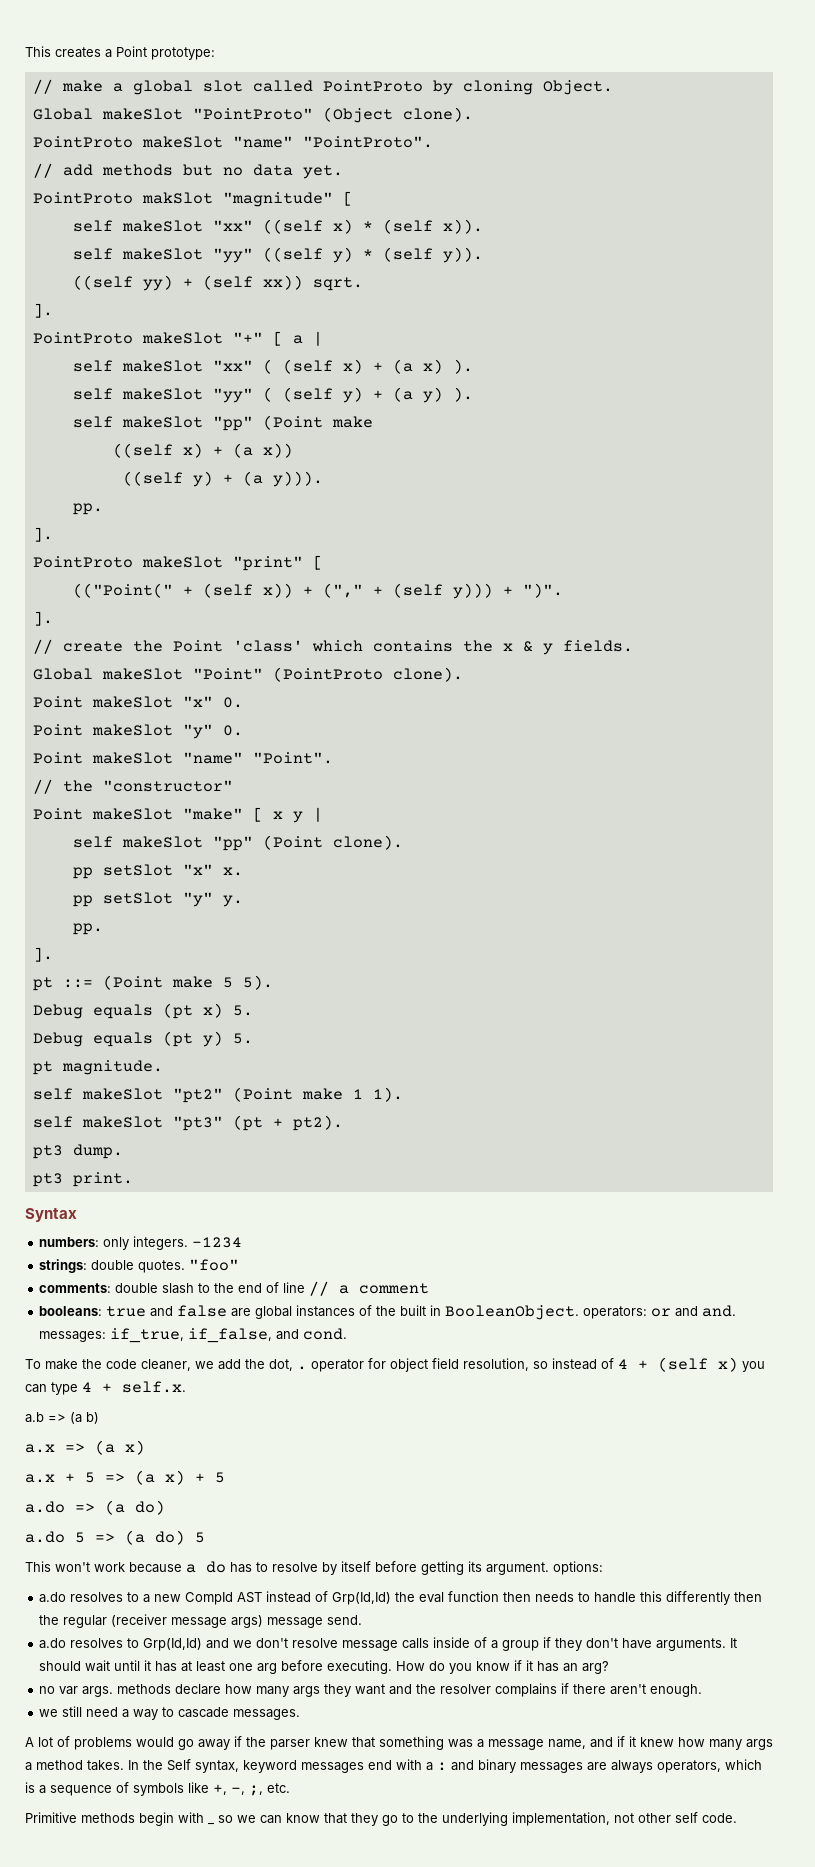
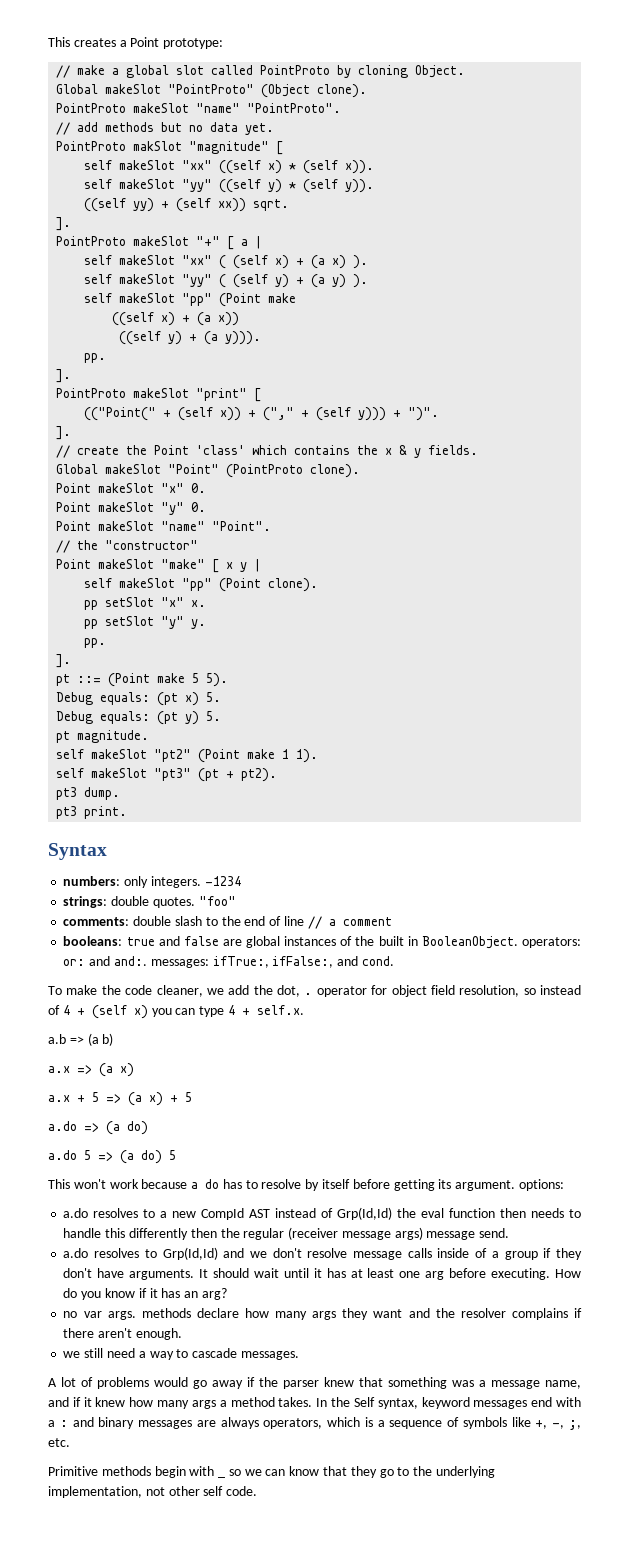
[92,1004,153,1019] equals -> [100,692,151,705] equals:
[92,1032,153,1047] equals -> [100,711,151,724] equals:
[651,1305,737,1317] [39,1328,273,1343] or and and. messages: if_true, if_false, -> [63,956,334,968] or: and and:. messages: ifTrue:, ifFalse:,

